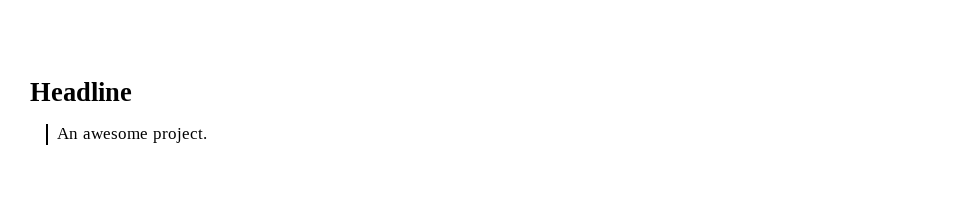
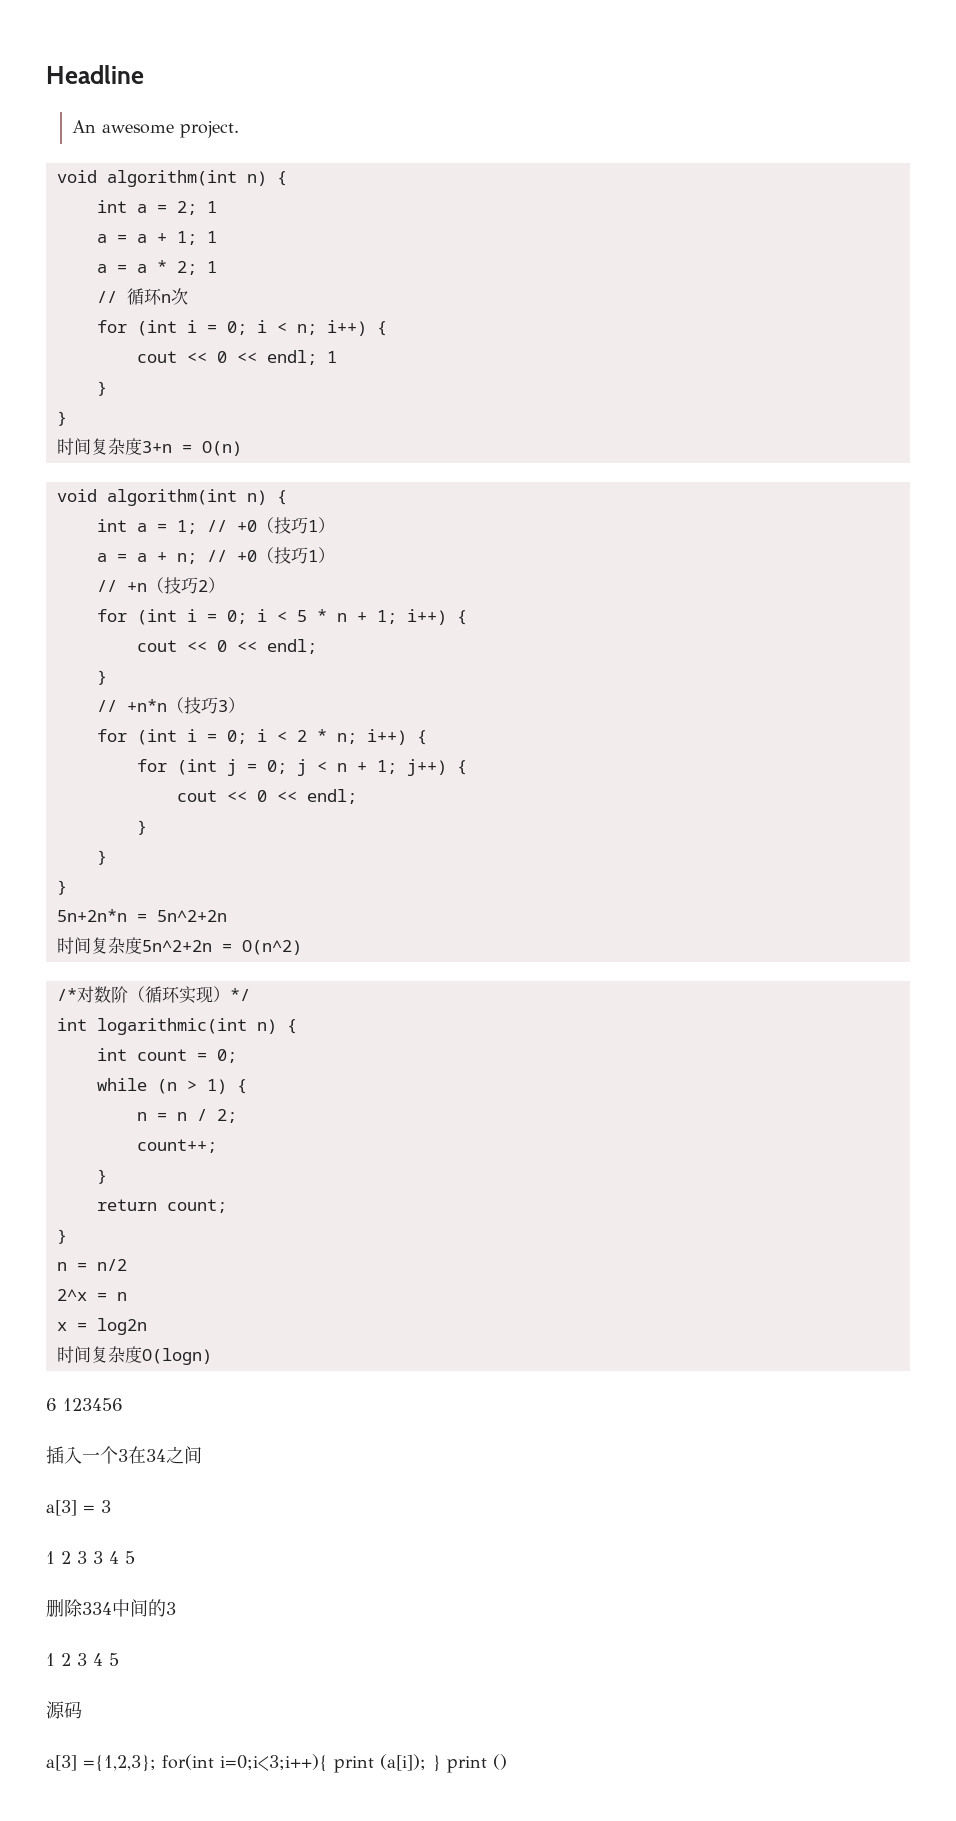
(207, 135) none -> [56,170,287,187] [96,200,217,215] [96,231,217,245] [96,260,217,275] [96,288,188,305] [96,320,387,336] [136,350,337,365] [96,381,107,396] [56,411,67,426] [56,438,242,456] [56,489,287,506] [96,517,335,534] [96,547,335,564] [96,577,225,594] [96,609,467,625] [136,639,317,654] [96,670,107,685] [96,697,245,714] [96,729,427,745] [136,759,467,776] [176,789,357,804] [136,820,147,835] [96,850,107,865] [56,880,67,895] [56,909,227,922] [56,937,302,955] [56,986,250,1004] [56,1018,297,1035] [96,1048,237,1063] [96,1078,247,1094] [136,1109,237,1123] [136,1139,217,1153] [96,1169,107,1184] [96,1199,227,1213] [56,1229,67,1244] [56,1259,127,1271] [56,1289,127,1301] [56,1318,147,1335] [56,1346,212,1365] [46,1398,123,1411] [46,1446,202,1464] [46,1500,111,1516] [46,1551,135,1564] [46,1599,176,1617] [46,1653,119,1666] [46,1701,82,1719] [46,1754,507,1773] // void algorithm(int n) { // int a = 2; 1 // a = a + 1; 1 // a = a * 2; 1 // // 循环n次 // for (int i = 0; i < n; i++) { // cout << 0 << endl; 1 // } // } // 时间复杂度3+n = O(n) // void algorithm(int n) { // int a = 1; // +0（技巧1） // a = a + n; // +0（技巧1） // // +n（技巧2） // for (int i = 0; i < 5 * n + 1; i++) { // cout << 0 << endl; // } // // +n*n（技巧3） // for (int i = 0; i < 2 * n; i++) { // for (int j = 0; j < n + 1; j++) { // cout << 0 << endl; // } // } // } // 5n+2n*n = 5n^2+2n // 时间复杂度5n^2+2n = O(n^2) // /*对数阶（循环实现）*/ // int logarithmic(int n) { // int count = 0; // while (n > 1) { // n = n / 2; // count++; // } // return count; // } // n = n/2 // 2^x = n // x = log2n // 时间复杂度O(logn) // 6 123456 // 插入一个3在34之间 // a[3] = 3 // 1 2 3 3 4 5 // 删除334中间的3 // 1 2 3 4 5 // 源码 // a[3] ={1,2,3}; for(int i=0;i<3;i++){ print (a[i]); } print ()

